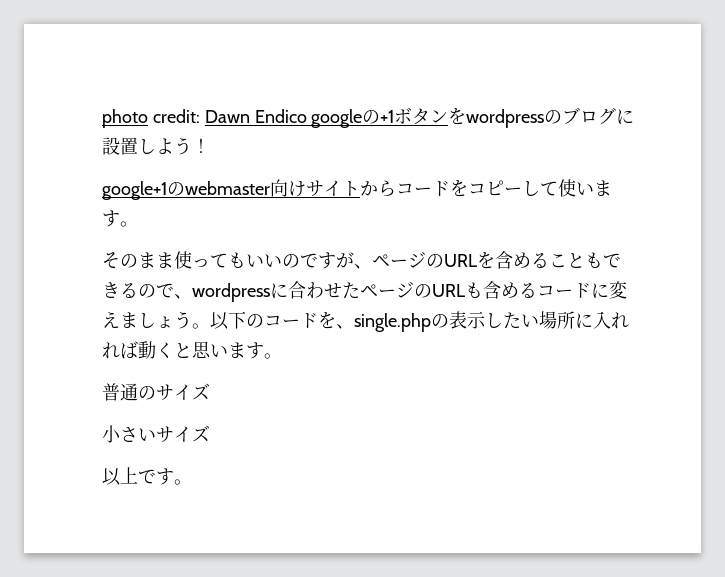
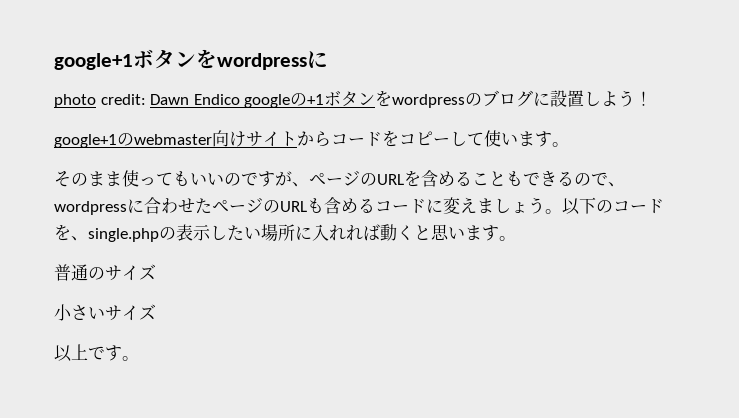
(102, 118) none -> [54,49,328,70] google+1ボタンをwordpressに //

